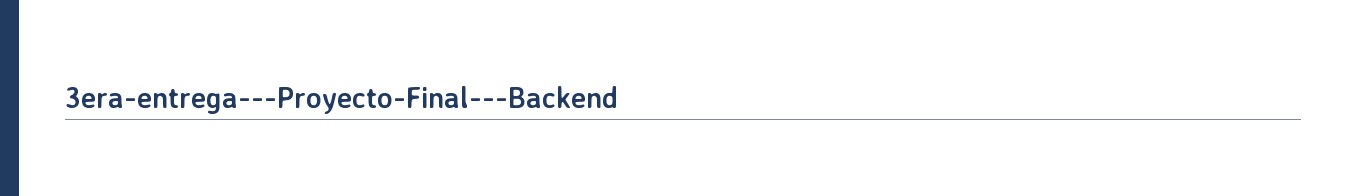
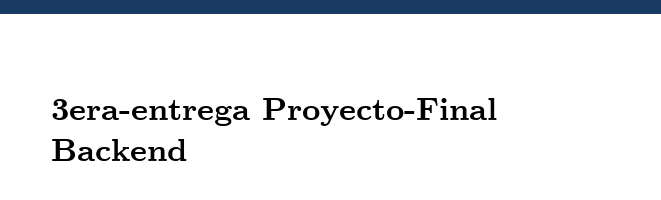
[65,86,618,114] 3era-entrega---Proyecto-Final---Backend -> [51,98,497,126] [51,139,187,161] 3era-entrega Proyecto-Final Backend

